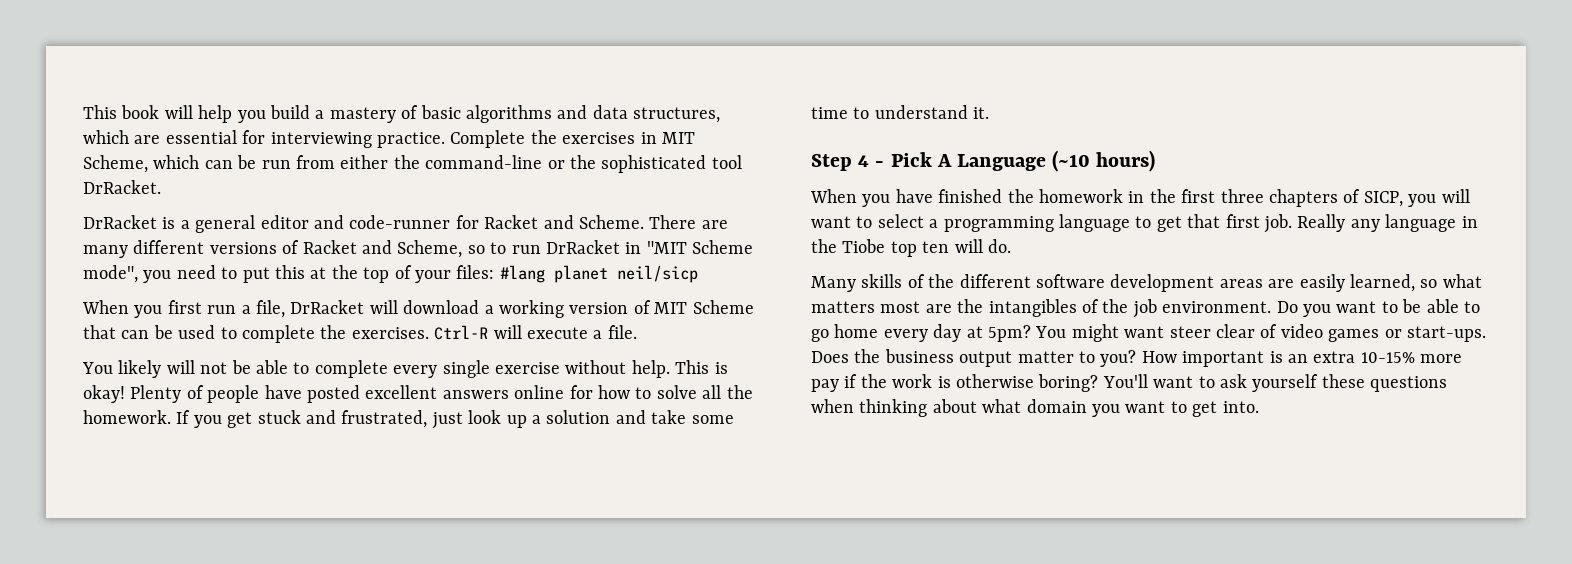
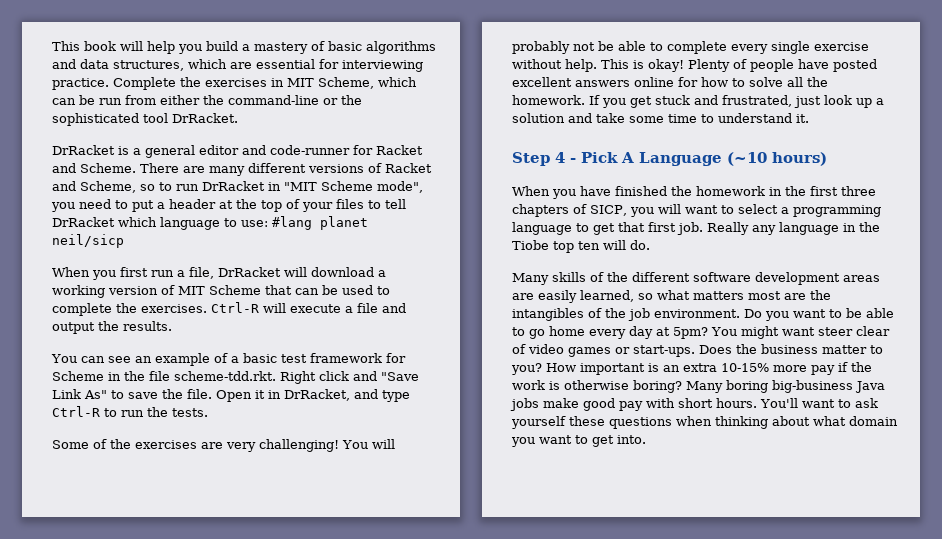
[275,265,305,279] this -> [157,199,216,209] a header
[456,265,495,279] files: -> [336,199,406,209] [52,217,268,230] files to tell DrRacket which language to use:
[607,325,637,339] [82,360,195,378] file. // You likely will -> [357,303,406,313] [52,321,172,334] [51,353,406,366] [52,371,419,384] [52,389,410,402] [52,406,208,417] [52,439,395,452] [512,41,570,54] file and output the results. // You can see an example of a basic test framework for Scheme in the file scheme-tdd.rkt. Right click and "Save Link As" to save the file. Open it in DrRacket, and type Ctrl-R to run the tests. // Some of the exercises are very challenging! You will probably
[959,351,1013,367] output -> (818, 349) none
(1099, 383) none -> [686,380,885,393] [510,398,757,411] Many boring big-business Java jobs make good pay with short hours.

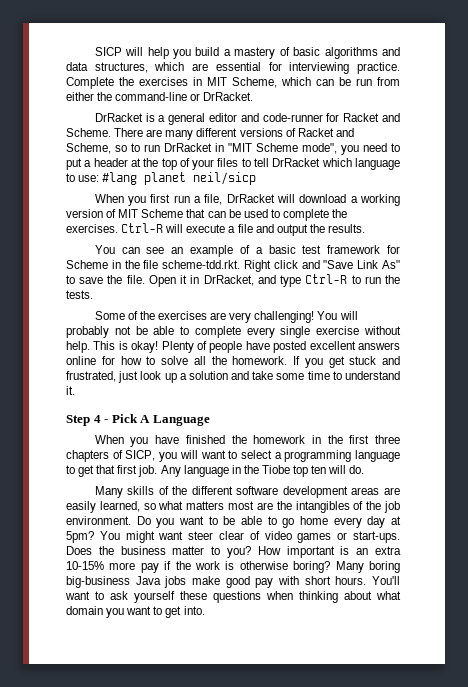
[52,41,116,51] This book -> [94,47,122,56] SICP
[341,95,362,105] [52,113,168,126] the sophisticated tool -> (201, 97) none
[727,152,827,166] (~10 hours) -> (210, 420) none
[707,222,776,235] Really any -> [160,465,181,477] Any

